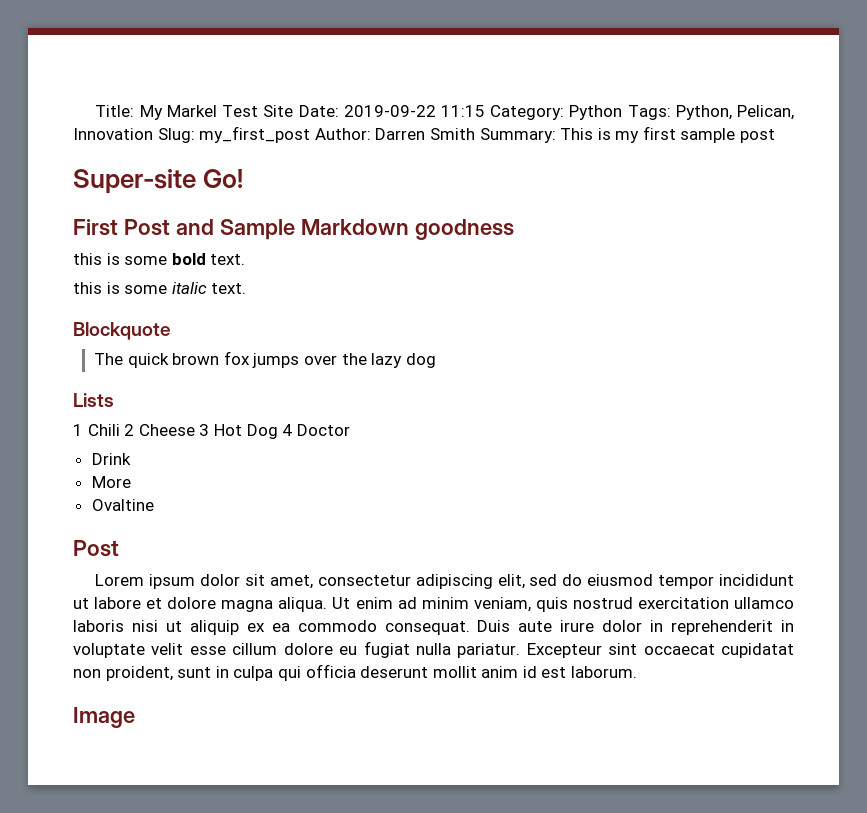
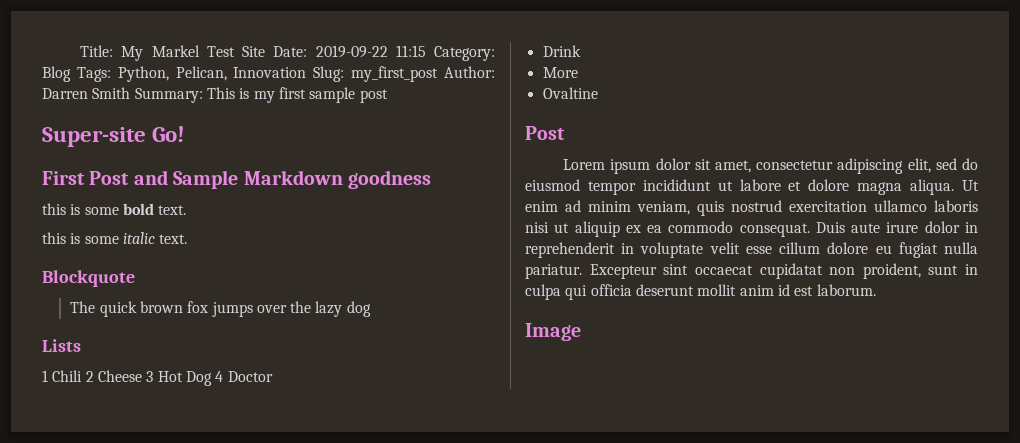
[569,105,623,120] Python -> [42,66,71,82] Blog

